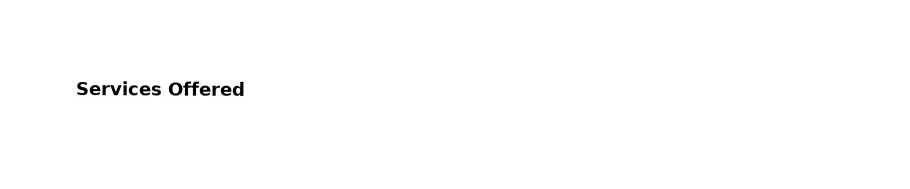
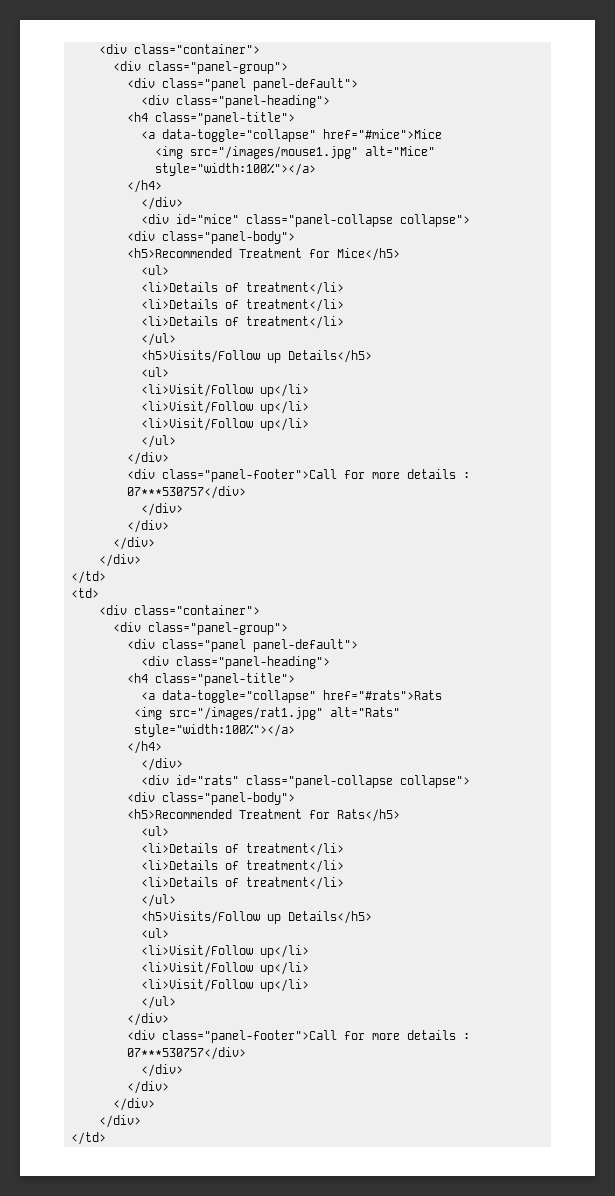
[75,81,246,96] Services Offered -> [99,44,261,54] [113,61,289,74] [127,78,359,91] [141,95,331,108] [127,112,296,125] [141,129,443,142] [155,146,436,159] [155,163,317,176] [127,180,163,193] [141,197,184,210] [141,214,471,227] [127,231,296,244] [127,248,401,261] [141,265,170,275] [141,282,345,295] [141,299,345,312] [141,316,345,329] [141,333,177,346] [141,350,373,363] [141,367,170,377] [141,384,310,397] [141,401,310,414] [141,418,310,431] [141,435,177,448] [127,452,170,465] [127,469,471,482] [127,486,247,499] [141,503,184,516] [127,520,170,533] [113,537,156,550] [99,554,142,567] [71,571,107,584] [71,588,100,598] [99,605,261,615] [113,622,289,635] [127,639,359,652] [141,656,331,669] [127,673,296,686] [141,690,443,703] [134,707,401,720] [134,724,296,737] [127,741,163,754] [141,758,184,771] [141,775,471,788] [127,792,296,805] [127,809,401,822] [141,826,170,836] [141,843,345,856] [141,860,345,873] [141,877,345,890] [141,894,177,907] [141,911,373,924] [141,928,170,938] [141,945,310,958] [141,962,310,975] [141,979,310,992] [141,996,177,1009] [127,1013,170,1026] [127,1030,471,1043] [127,1047,247,1060] [141,1064,184,1077] [127,1081,170,1094] [113,1098,156,1111] [99,1115,142,1128] [71,1132,107,1145] <div class="container"> // <div class="panel-group"> // <div class="panel panel-default"> // <div class="panel-heading"> // <h4 class="panel-title"> // <a data-toggle="collapse" href="#mice">Mice // <img src="/images/mouse1.jpg" alt="Mice" style="width:100%"></a> // </h4> // </div> // <div id="mice" class="panel-collapse collapse"> // <div class="panel-body"> // <h5>Recommended Treatment for Mice</h5> // <ul> // <li>Details of treatment</li> // <li>Details of treatment</li> // <li>Details of treatment</li> // </ul> // <h5>Visits/Follow up Details</h5> // <ul> // <li>Visit/Follow up</li> // <li>Visit/Follow up</li> // <li>Visit/Follow up</li> // </ul> // </div> // <div class="panel-footer">Call for more details : 07***530757</div> // </div> // </div> // </div> // </div> // </td> // <td> // <div class="container"> // <div class="panel-group"> // <div class="panel panel-default"> // <div class="panel-heading"> // <h4 class="panel-title"> // <a data-toggle="collapse" href="#rats">Rats // <img src="/images/rat1.jpg" alt="Rats" style="width:100%"></a> // </h4> // </div> // <div id="rats" class="panel-collapse collapse"> // <div class="panel-body"> // <h5>Recommended Treatment for Rats</h5> // <ul> // <li>Details of treatment</li> // <li>Details of treatment</li> // <li>Details of treatment</li> // </ul> // <h5>Visits/Follow up Details</h5> // <ul> // <li>Visit/Follow up</li> // <li>Visit/Follow up</li> // <li>Visit/Follow up</li> // </ul> // </div> // <div class="panel-footer">Call for more details : 07***530757</div> // </div> // </div> // </div> // </div> // </td>

